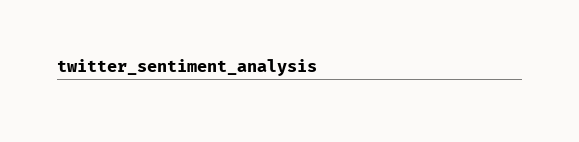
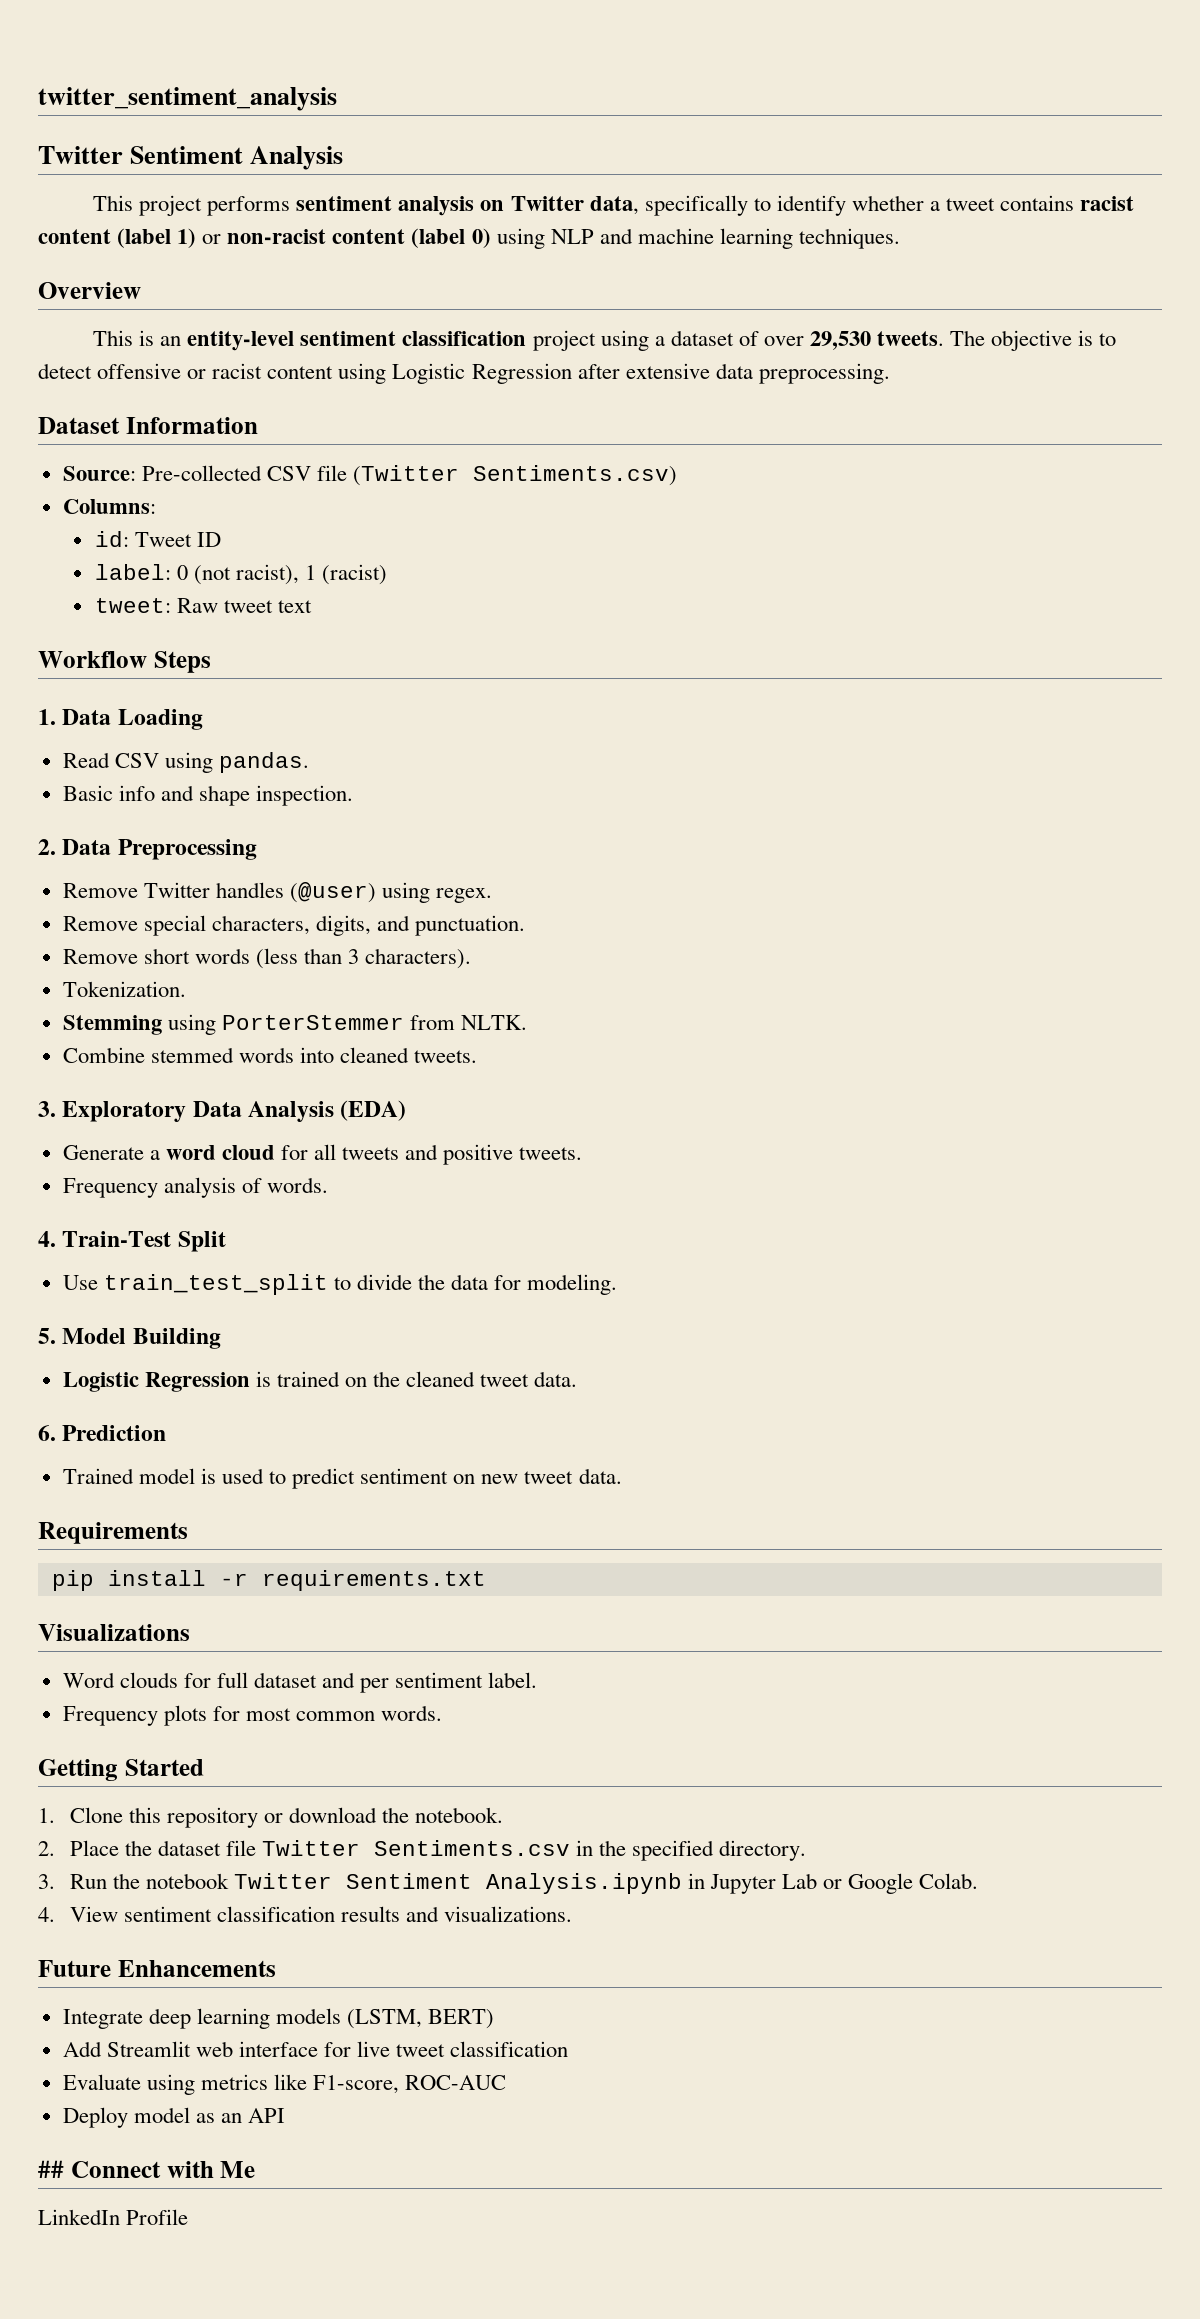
(317, 67) none -> [38,146,344,170] [93,195,1135,216] [38,228,900,249] [38,282,141,299] [93,330,1117,351] [38,363,890,384] [38,417,258,434] [62,465,678,486] [62,499,156,514] [94,531,221,547] [94,564,387,585] [94,598,312,613] [38,651,211,673] [38,709,203,730] [62,752,309,773] [62,785,354,806] [38,839,257,860] [62,882,493,903] [62,915,526,936] [62,948,472,969] [62,981,186,997] [62,1014,528,1035] [62,1047,478,1063] [38,1100,407,1122] [62,1144,583,1165] [62,1177,328,1198] [38,1231,226,1252] [62,1274,618,1295] [38,1328,221,1349] [62,1371,578,1392] [38,1425,167,1441] [62,1468,622,1489] [38,1522,188,1544] [51,1570,486,1591] [38,1624,190,1641] [62,1672,538,1693] [62,1705,443,1726] [38,1759,204,1781] [38,1807,504,1828] [38,1840,807,1861] [38,1873,979,1894] [38,1906,573,1922] [38,1960,276,1977] [62,2008,495,2029] [62,2041,569,2057] [62,2074,507,2095] [62,2107,286,2128] [38,2160,256,2178] [38,2209,189,2225] // Twitter Sentiment Analysis // This project performs sentiment analysis on Twitter data, specifically to identify whether a tweet contains racist content (label 1) or non-racist content (label 0) using NLP and machine learning techniques. // Overview // This is an entity-level sentiment classification project using a dataset of over 29,530 tweets. The objective is to detect offensive or racist content using Logistic Regression after extensive data preprocessing. // Dataset Information // Source: Pre-collected CSV file (Twitter Sentiments.csv) // Columns: // id: Tweet ID // label: 0 (not racist), 1 (racist) // tweet: Raw tweet text // Workflow Steps // 1. Data Loading // Read CSV using pandas. // Basic info and shape inspection. // 2. Data Preprocessing // Remove Twitter handles (@user) using regex. // Remove special characters, digits, and punctuation. // Remove short words (less than 3 characters). // Tokenization. // Stemming using PorterStemmer from NLTK. // Combine stemmed words into cleaned tweets. // 3. Exploratory Data Analysis (EDA) // Generate a word cloud for all tweets and positive tweets. // Frequency analysis of words. // 4. Train-Test Split // Use train_test_split to divide the data for modeling. // 5. Model Building // Logistic Regression is trained on the cleaned tweet data. // 6. Prediction // Trained model is used to predict sentiment on new tweet data. // Requirements // pip install -r requirements.txt // Visualizations // Word clouds for full dataset and per sentiment label. // Frequency plots for most common words. // Getting Started // 1. Clone this repository or download the notebook. // 2. Place the dataset file Twitter Sentiments.csv in the specified directory. // 3. Run the notebook Twitter Sentiment Analysis.ipynb in Jupyter Lab or Google Colab. // 4. View sentiment classification results and visualizations. // Future Enhancements // Integrate deep learning models (LSTM, BERT) // Add Streamlit web interface for live tweet classification // Evaluate using metrics like F1-score, ROC-AUC // Deploy model as an API // ## Connect with Me // LinkedIn Profile

